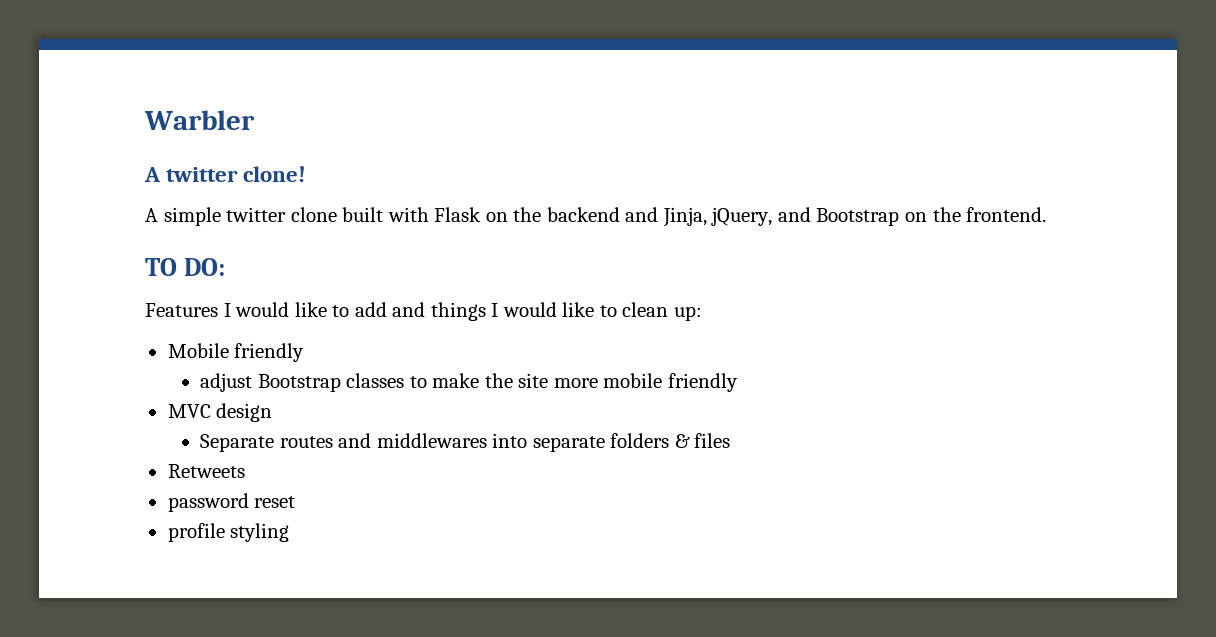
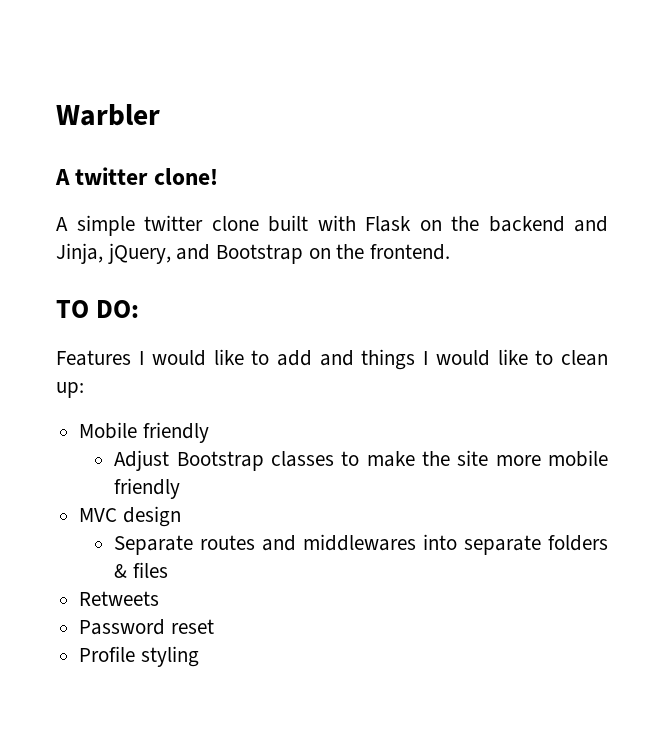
[200,373,253,392] adjust -> [114,450,170,471] Adjust
[167,493,249,512] password -> [79,619,166,635] Password
[167,523,225,542] profile -> [79,646,136,662] Profile

